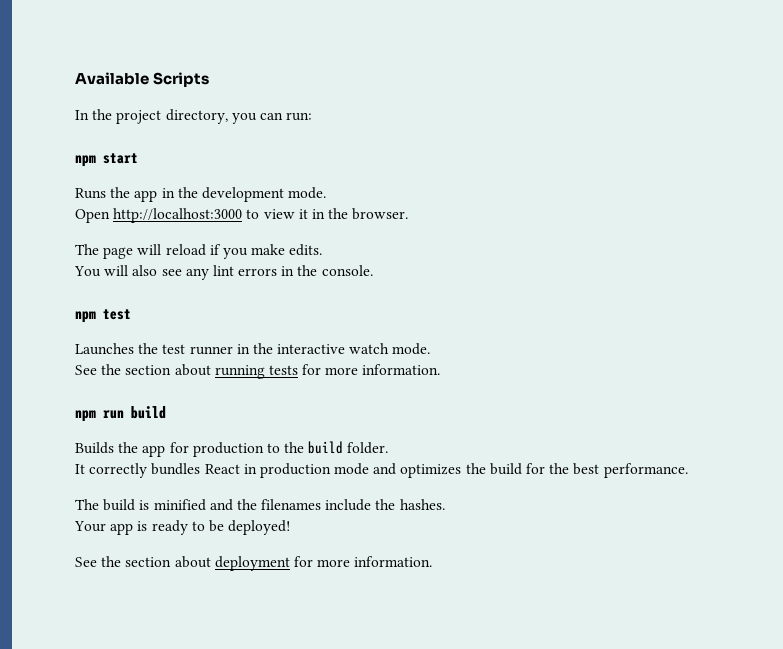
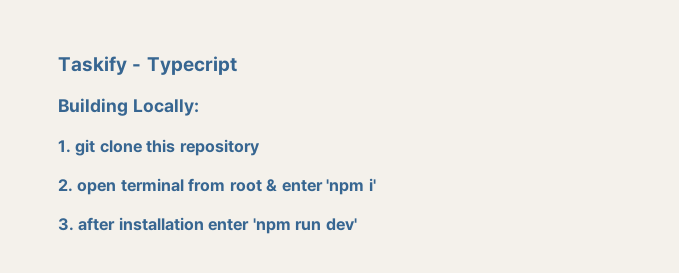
[75,72,210,87] [75,109,313,124] [75,153,138,167] [75,187,327,202] [75,208,409,223] [75,244,323,259] [74,265,373,280] [75,309,131,323] [75,343,431,355] [75,364,441,379] [75,406,166,422] [75,441,389,457] [75,463,688,478] [75,499,445,511] [74,520,291,535] [75,556,433,571] Available Scripts // In the project directory, you can run: // npm start // Runs the app in the development mode. // Open http://localhost:3000 to view it in the browser. // The page will reload if you make edits. // You will also see any lint errors in the console. // npm test // Launches the test runner in the interactive watch mode. // See the section about running tests for more information. // npm run build // Builds the app for production to the build folder. // It correctly bundles React in production mode and optimizes the build for the best performance. // The build is minified and the filenames include the hashes. // Your app is ready to be deployed! // See the section about deployment for more information. -> [58,56,237,75] [58,98,199,116] [58,139,260,156] [58,178,376,195] [58,217,357,234] Taskify - Typecript // Building Locally: // 1. git clone this repository // 2. open terminal from root & enter 'npm i' // 3. after installation enter 'npm run dev'

